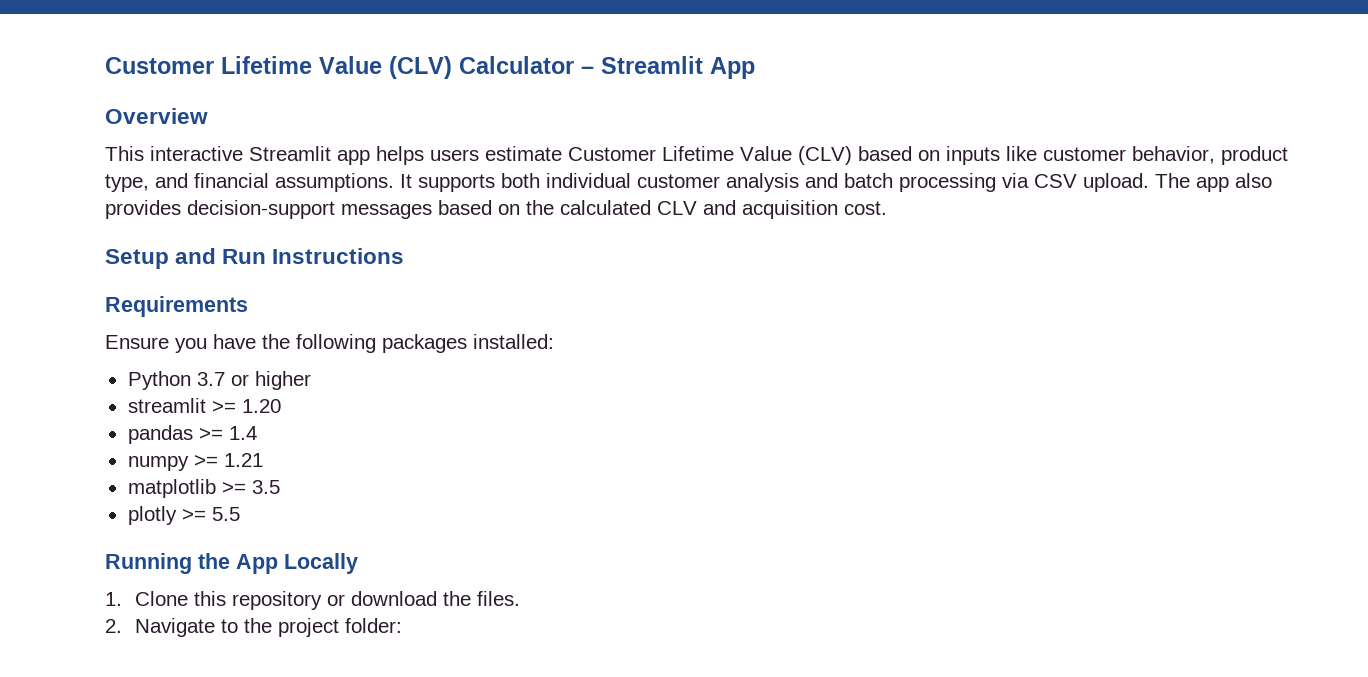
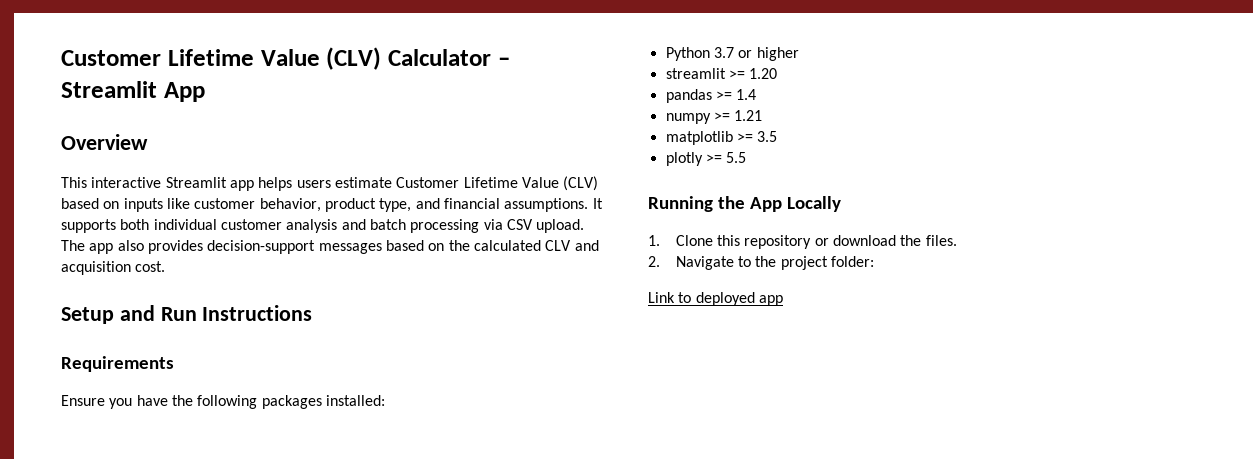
(403, 625) none -> [648,292,783,306] // Link to deployed app

